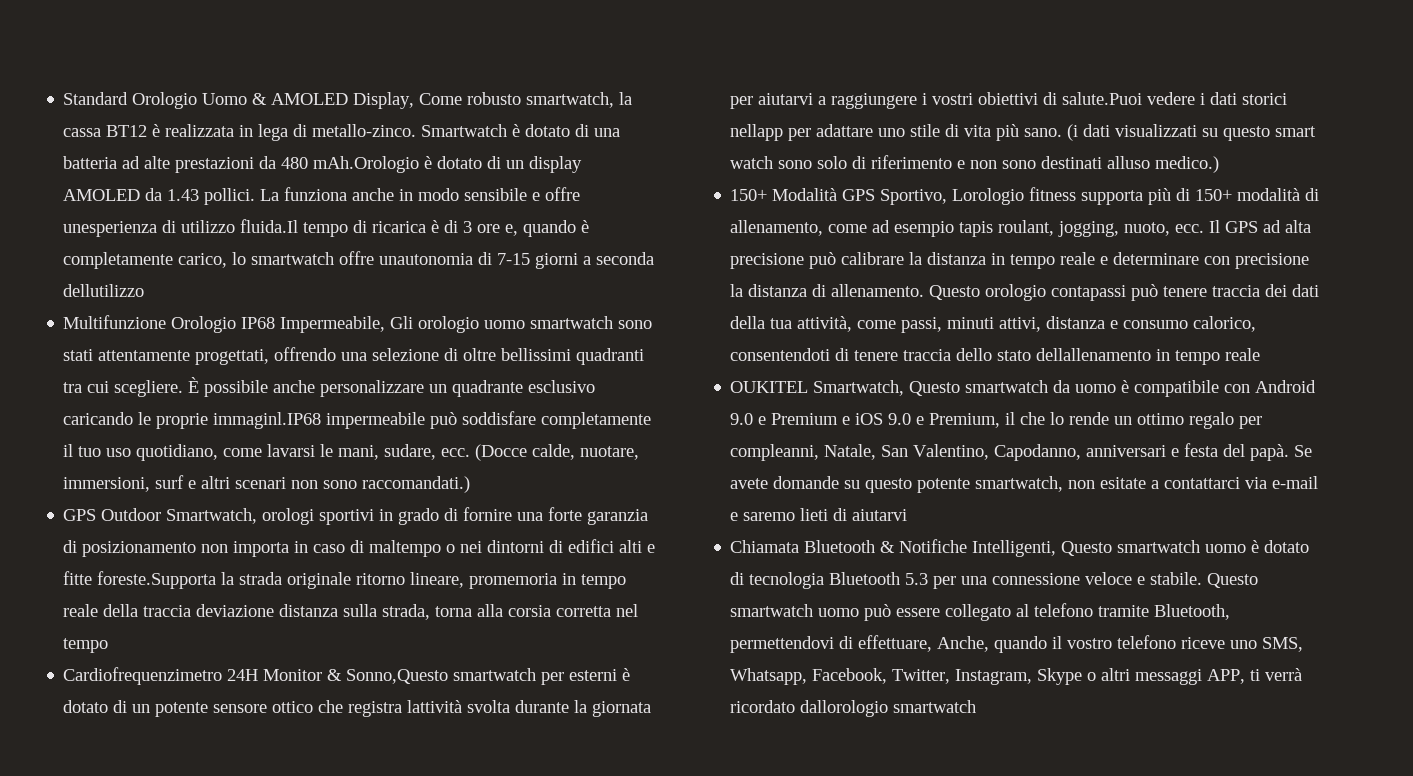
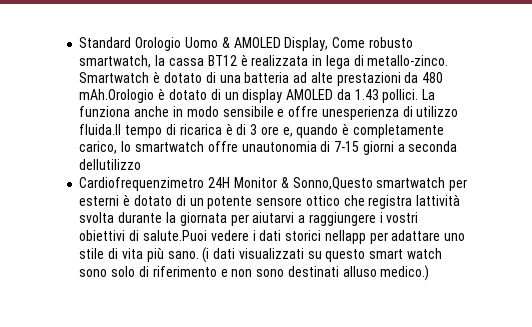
[63,315,653,333] [63,347,645,365] [63,377,596,397] [63,411,652,429] [63,444,640,461] [63,475,471,493] [63,507,649,525] [63,539,656,557] [63,571,627,589] [63,604,639,620] [63,638,109,653] // Multifunzione Orologio IP68 Impermeabile, Gli orologio uomo smartwatch sono stati attentamente progettati, offrendo una selezione di oltre bellissimi quadranti tra cui scegliere. È possibile anche personalizzare un quadrante esclusivo caricando le proprie immaginl.IP68 impermeabile può soddisfare completamente il tuo uso quotidiano, come lavarsi le mani, sudare, ecc. (Docce calde, nuotare, immersioni, surf e altri scenari non sono raccomandati.) // GPS Outdoor Smartwatch, orologi sportivi in grado di fornire una forte garanzia di posizionamento non importa in caso di maltempo o nei dintorni di edifici alti e fitte foreste.Supporta la strada originale ritorno lineare, promemoria in tempo reale della traccia deviazione distanza sulla strada, torna alla corsia corretta nel tempo -> (142, 164) none
[730,187,1320,205] [730,220,1312,237] [730,252,1310,269] [730,284,1320,301] [730,316,1257,333] [730,348,1261,365] [730,380,1317,397] [730,412,1263,429] [730,443,1313,461] [730,476,1319,493] [730,508,908,521] [730,539,1310,557] [730,572,1259,589] [730,603,1231,621] [730,635,1304,653] [730,668,1303,685] [730,700,977,717] // 150+ Modalità GPS Sportivo, Lorologio fitness supporta più di 150+ modalità di allenamento, come ad esempio tapis roulant, jogging, nuoto, ecc. Il GPS ad alta precisione può calibrare la distanza in tempo reale e determinare con precisione la distanza di allenamento. Questo orologio contapassi può tenere traccia dei dati della tua attività, come passi, minuti attivi, distanza e consumo calorico, consentendoti di tenere traccia dello stato dellallenamento in tempo reale // OUKITEL Smartwatch, Questo smartwatch da uomo è compatibile con Android 9.0 e Premium e iOS 9.0 e Premium, il che lo rende un ottimo regalo per compleanni, Natale, San Valentino, Capodanno, anniversari e festa del papà. Se avete domande su questo potente smartwatch, non esitate a contattarci via e-mail e saremo lieti di aiutarvi // Chiamata Bluetooth & Notifiche Intelligenti, Questo smartwatch uomo è dotato di tecnologia Bluetooth 5.3 per una connessione veloce e stabile. Questo smartwatch uomo può essere collegato al telefono tramite Bluetooth, permettendovi di effettuare, Anche, quando il vostro telefono riceve uno SMS, Whatsapp, Facebook, Twitter, Instagram, Skype o altri messaggi APP, ti verrà ricordato dallorologio smartwatch -> (430, 273) none

